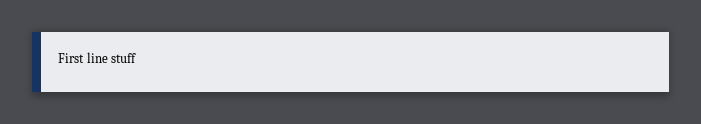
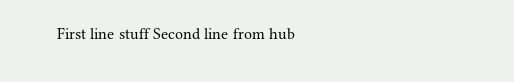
(137, 58) none -> [152,28,295,40] Second line from hub

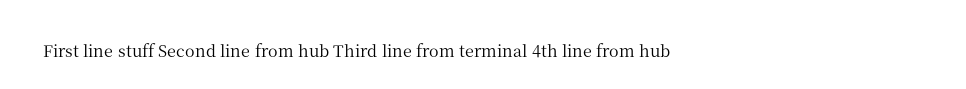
(295, 34) none -> [333,43,671,58] Third line from terminal 4th line from hub

